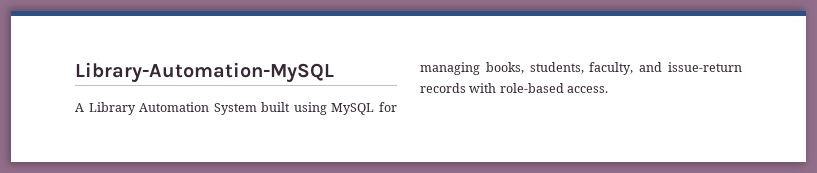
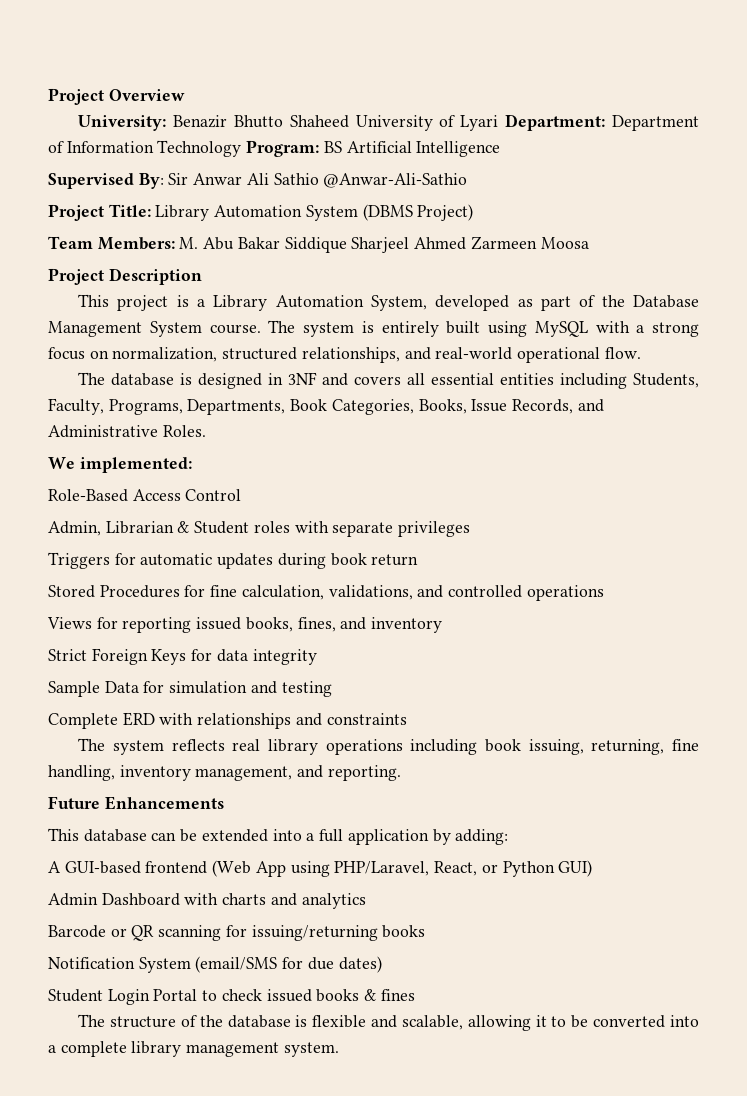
[75,62,334,83] [75,102,397,115] [420,62,742,75] [420,83,609,93] Library-Automation-MySQL // A Library Automation System built using MySQL for managing books, students, faculty, and issue-return records with role-based access. -> [48,88,185,105] [78,114,699,131] [48,140,501,157] [48,173,468,189] [48,204,474,221] [48,236,589,253] [48,268,202,285] [78,294,700,311] [48,320,699,337] [48,347,641,363] [78,372,700,389] [48,398,604,415] [48,425,206,438] [48,457,192,473] [48,489,242,502] [48,521,471,537] [48,552,419,569] [48,585,604,601] [47,617,443,633] [48,648,317,665] [48,681,332,697] [48,712,407,729] [78,738,699,755] [48,765,401,781] [48,796,224,810] [48,828,509,845] [48,860,593,877] [48,893,366,909] [48,925,426,941] [48,956,382,973] [48,989,415,1005] [78,1014,700,1031] [48,1041,339,1057] Project Overview // University: Benazir Bhutto Shaheed University of Lyari Department: Department of Information Technology Program: BS Artificial Intelligence // Supervised By: Sir Anwar Ali Sathio @Anwar-Ali-Sathio // Project Title: Library Automation System (DBMS Project) // Team Members: M. Abu Bakar Siddique Sharjeel Ahmed Zarmeen Moosa // Project Description // This project is a Library Automation System, developed as part of the Database Management System course. The system is entirely built using MySQL with a strong focus on normalization, structured relationships, and real-world operational flow. // The database is designed in 3NF and covers all essential entities including Students, Faculty, Programs, Departments, Book Categories, Books, Issue Records, and Administrative Roles. // We implemented: // Role-Based Access Control // Admin, Librarian & Student roles with separate privileges // Triggers for automatic updates during book return // Stored Procedures for fine calculation, validations, and controlled operations // Views for reporting issued books, fines, and inventory // Strict Foreign Keys for data integrity // Sample Data for simulation and testing // Complete ERD with relationships and constraints // The system reflects real library operations including book issuing, returning, fine handling, inventory management, and reporting. // Future Enhancements // This database can be extended into a full application by adding: // A GUI-based frontend (Web App using PHP/Laravel, React, or Python GUI) // Admin Dashboard with charts and analytics // Barcode or QR scanning for issuing/returning books // Notification System (email/SMS for due dates) // Student Login Portal to check issued books & fines // The structure of the database is flexible and scalable, allowing it to be converted into a complete library management system.

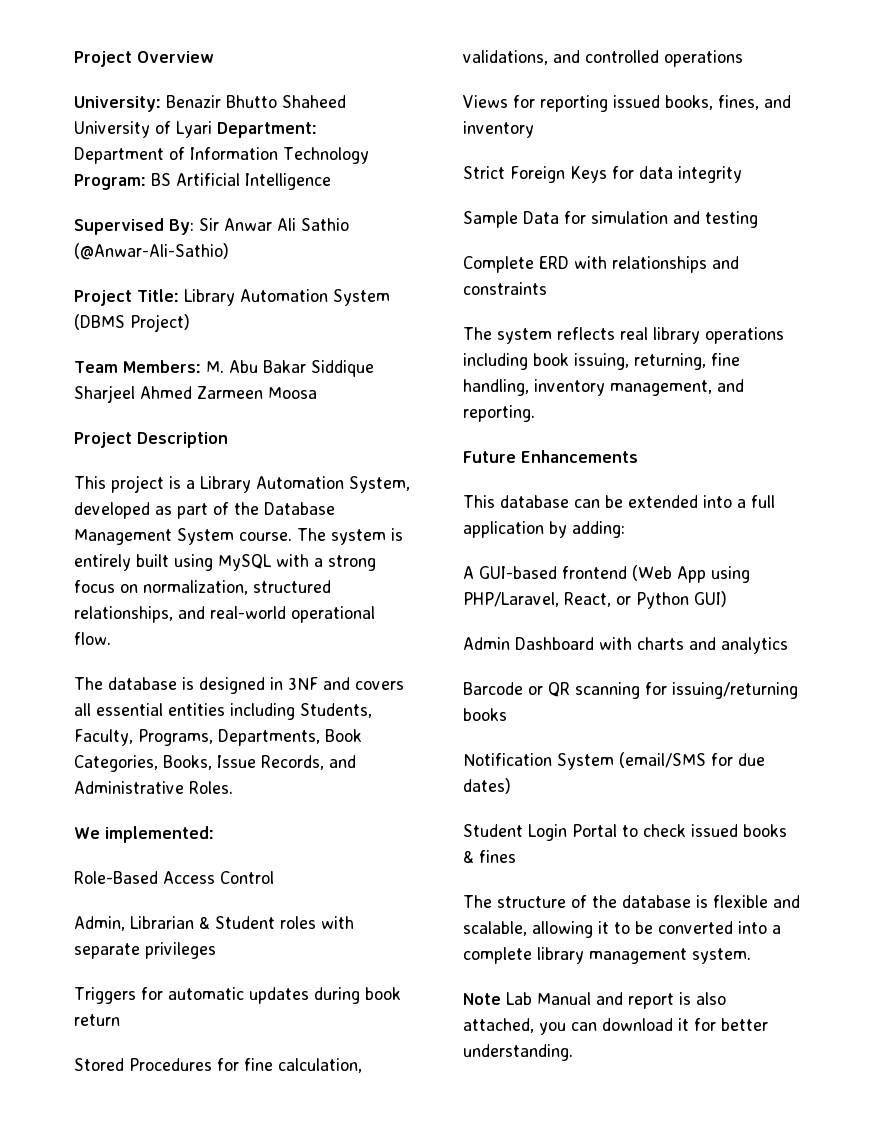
[323,173,468,188] @Anwar-Ali-Sathio -> [74,243,229,260] (@Anwar-Ali-Sathio)
(339, 1049) none -> [463,992,726,1009] [463,1018,768,1035] [463,1044,573,1061] // Note Lab Manual and report is also attached, you can download it for better understanding.

